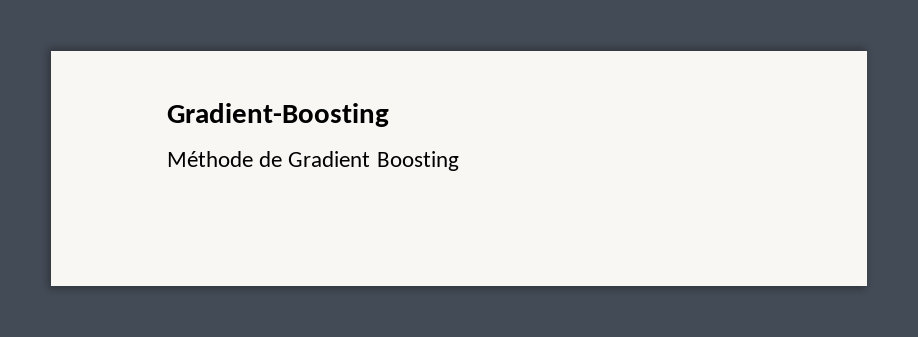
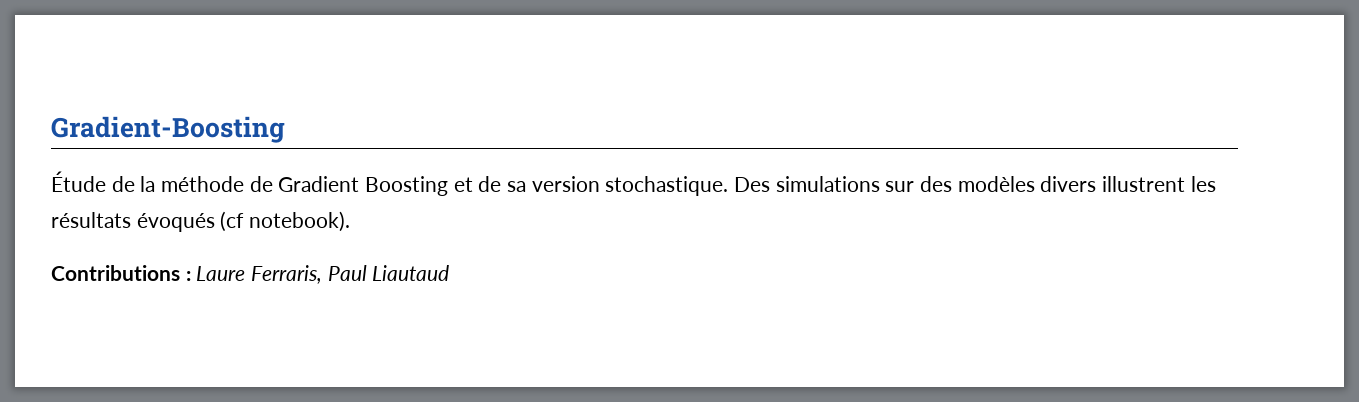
[167,151,459,171] Méthode de Gradient Boosting -> [51,171,1216,196] [51,211,351,232] [51,265,450,284] Étude de la méthode de Gradient Boosting et de sa version stochastique. Des simulations sur des modèles divers illustrent les résultats évoqués (cf notebook). // Contributions : Laure Ferraris, Paul Liautaud

